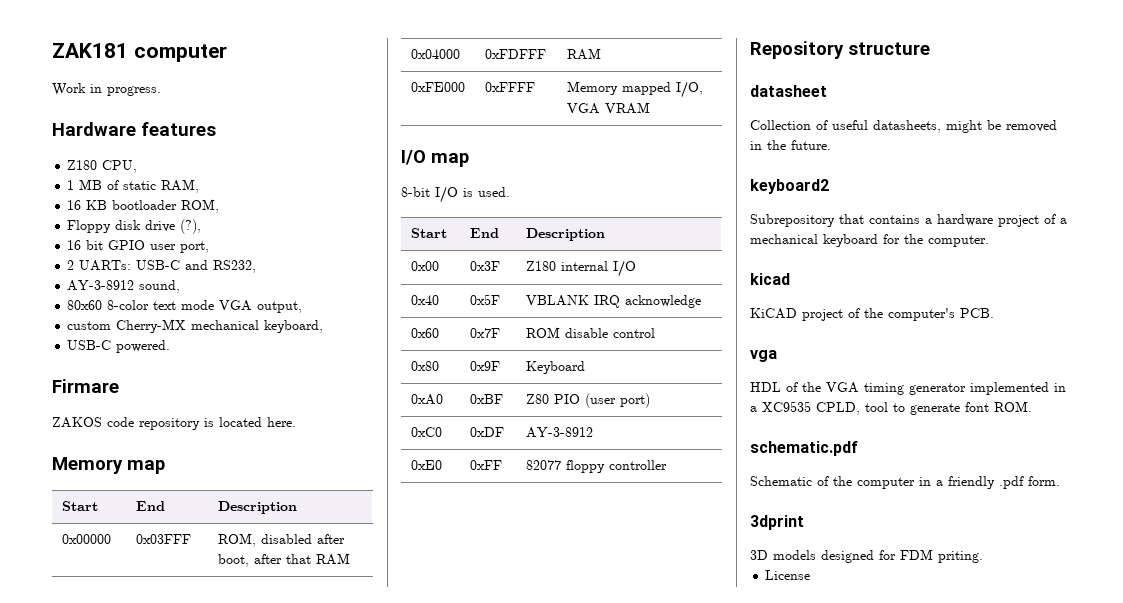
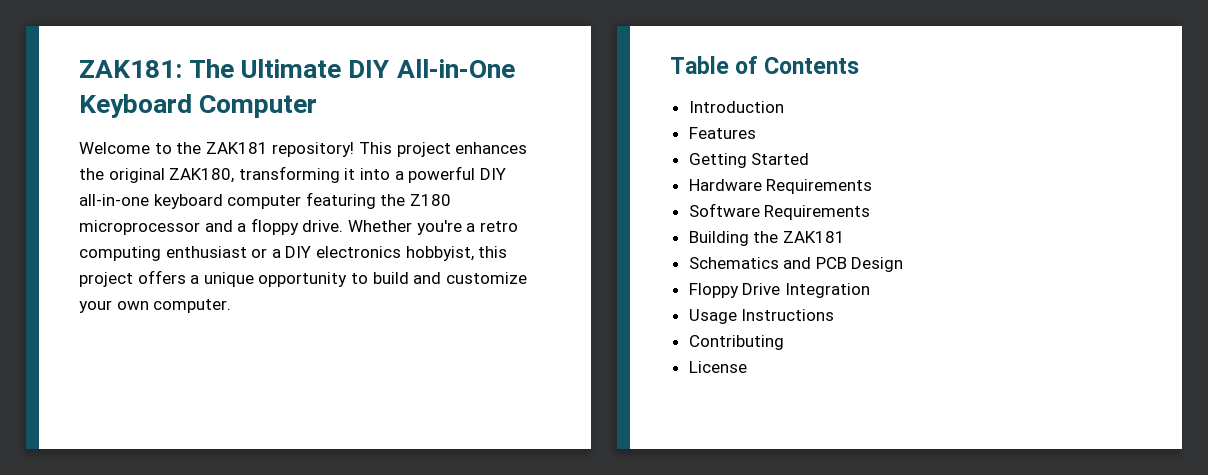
[52,43,227,62] [52,83,161,96] [52,122,216,136] [67,160,138,173] [67,179,200,193] [67,199,220,213] [67,219,202,234] [67,240,210,253] [67,260,257,273] [67,280,181,293] [67,300,303,313] [67,319,324,333] [67,340,171,353] [52,379,119,393] [52,417,296,430] [52,457,165,474] [61,501,98,511] [135,501,165,511] [217,501,297,514] [61,534,111,544] [135,534,191,544] [217,533,345,547] [217,553,350,567] [410,49,460,59] [484,49,546,59] [566,48,601,60] [410,82,465,92] [484,82,535,92] [566,81,703,98] [566,102,650,114] [401,150,469,167] [401,186,510,203] [410,228,447,238] [469,228,499,238] [525,228,605,241] [410,261,439,271] [469,261,500,271] [525,260,636,277] [410,295,439,305] [469,294,500,305] [525,295,701,308] [410,328,439,338] [469,328,500,338] [525,327,655,338] [410,361,439,371] [469,361,500,371] [525,361,585,374] [410,394,443,405] [469,394,503,404] [525,393,650,408] [410,427,442,437] [469,427,504,437] [525,427,593,438] [410,460,442,470] [469,460,502,470] [525,460,667,473] [750,41,930,59] [750,85,827,97] [750,120,1057,133] [750,140,831,150] [750,179,829,194] [750,214,1067,227] [750,234,989,247] [750,273,790,285] [750,308,994,321] [750,350,777,362] [750,382,1066,395] [750,401,1032,415] [750,441,858,456] [750,476,1060,489] [750,515,804,530] [750,549,983,563] ZAK181 computer // Work in progress. // Hardware features // Z180 CPU, // 1 MB of static RAM, // 16 KB bootloader ROM, // Floppy disk drive (?), // 16 bit GPIO user port, // 2 UARTs: USB-C and RS232, // AY-3-8912 sound, // 80x60 8-color text mode VGA output, // custom Cherry-MX mechanical keyboard, // USB-C powered. // Firmare // ZAKOS code repository is located here. // Memory map // Start | End | Description // 0x00000 | 0x03FFF | ROM, disabled after boot, after that RAM // 0x04000 | 0xFDFFF | RAM // 0xFE000 | 0xFFFF | Memory mapped I/O, VGA VRAM // I/O map // 8-bit I/O is used. // Start | End | Description // 0x00 | 0x3F | Z180 internal I/O // 0x40 | 0x5F | VBLANK IRQ acknowledge // 0x60 | 0x7F | ROM disable control // 0x80 | 0x9F | Keyboard // 0xA0 | 0xBF | Z80 PIO (user port) // 0xC0 | 0xDF | AY-3-8912 // 0xE0 | 0xFF | 82077 floppy controller // Repository structure // datasheet // Collection of useful datasheets, might be removed in the future. // keyboard2 // Subrepository that contains a hardware project of a mechanical keyboard for the computer. // kicad // KiCAD project of the computer's PCB. // vga // HDL of the VGA timing generator implemented in a XC9535 CPLD, tool to generate font ROM. // schematic.pdf // Schematic of the computer in a friendly .pdf form. // 3dprint // 3D models designed for FDM priting. -> [79,59,515,78] [79,94,318,118] [79,142,528,157] [79,166,506,183] [79,192,451,209] [79,218,518,235] [79,246,508,261] [79,270,527,287] [79,299,232,313] [670,56,860,74] [688,101,784,113] [688,127,756,139] [688,153,810,168] [688,179,873,194] [688,203,871,220] [688,231,845,246] [688,257,904,272] [688,283,870,298] [688,309,835,324] [688,335,784,350] ZAK181: The Ultimate DIY All-in-One Keyboard Computer // Welcome to the ZAK181 repository! This project enhances the original ZAK180, transforming it into a powerful DIY all-in-one keyboard computer featuring the Z180 microprocessor and a floppy drive. Whether you're a retro computing enthusiast or a DIY electronics hobbyist, this project offers a unique opportunity to build and customize your own computer. // Table of Contents // Introduction // Features // Getting Started // Hardware Requirements // Software Requirements // Building the ZAK181 // Schematics and PCB Design // Floppy Drive Integration // Usage Instructions // Contributing

